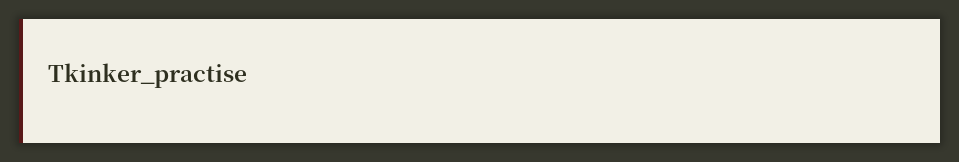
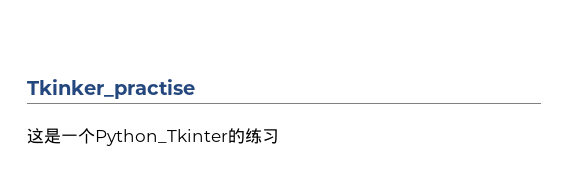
(247, 75) none -> [27,128,279,146] // 这是一个Python_Tkinter的练习

